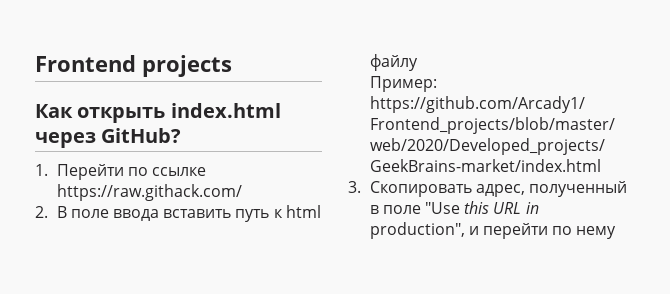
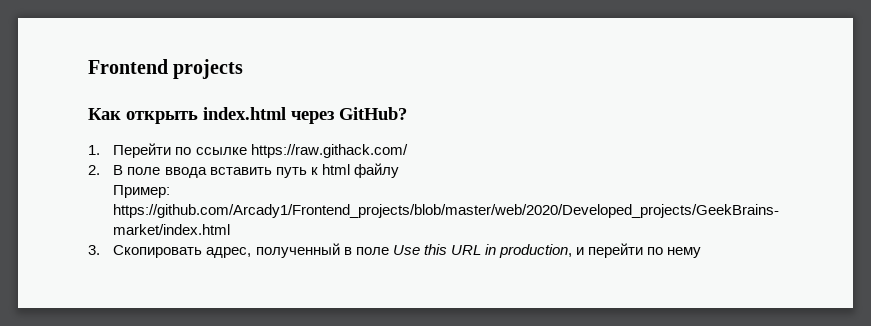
[424,202,460,214] "Use -> [392,245,420,255] Use
[369,222,465,239] production", -> [498,244,572,258] production,

